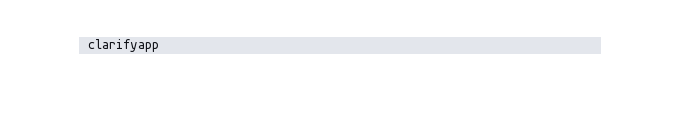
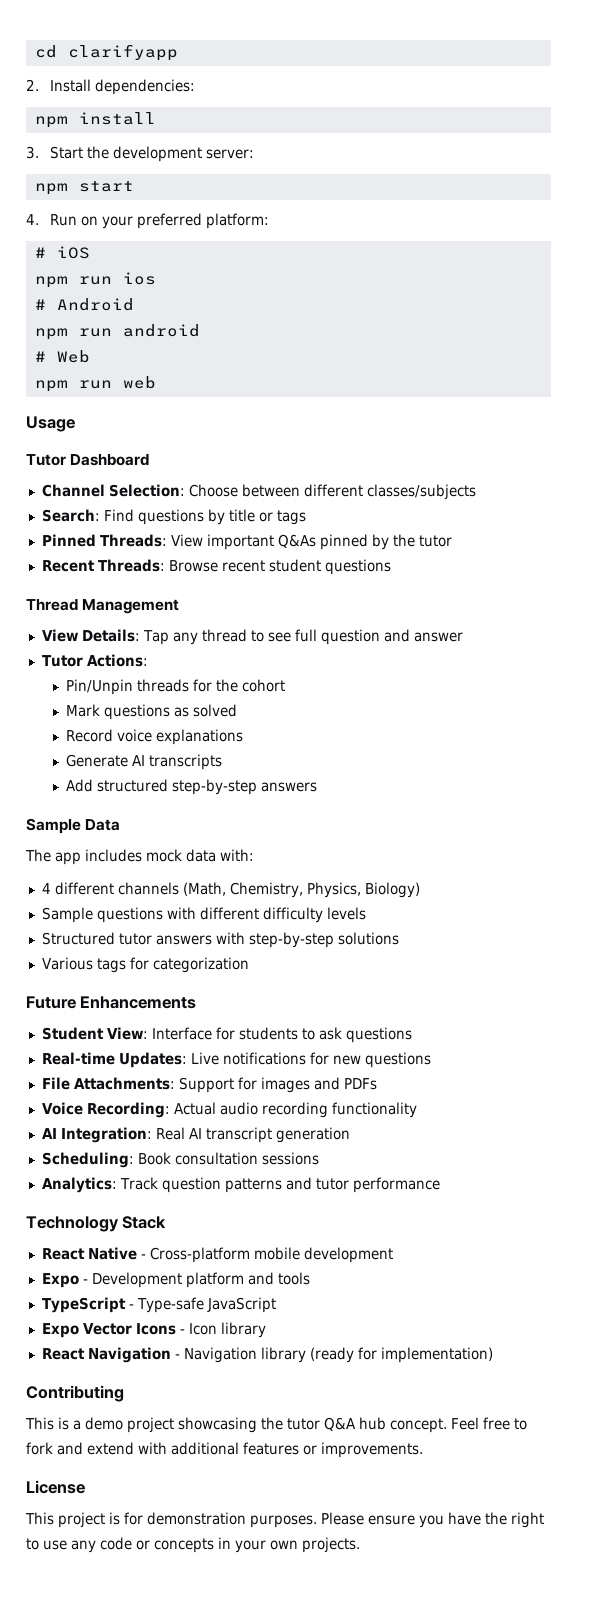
(87, 45) none -> [34,45,57,58] cd
(159, 45) none -> [26,79,195,95] [34,112,156,128] [26,146,254,162] [34,181,134,195] [26,213,269,229] [34,246,90,259] [34,272,156,288] [34,298,134,311] [34,324,200,340] [34,350,90,363] [34,376,156,392] [26,416,75,432] [26,454,150,466] [41,484,476,500] [41,509,306,525] [41,534,452,550] [41,559,391,575] [26,599,180,614] [41,629,463,645] [41,654,148,667] [65,679,285,695] [65,704,237,720] [65,729,243,745] [65,754,222,770] [65,779,317,795] [26,818,121,834] [25,849,254,865] [41,882,420,898] [41,907,366,923] [41,932,399,948] [41,957,249,973] [26,996,197,1009] [41,1027,412,1043] [41,1052,431,1068] [41,1077,377,1093] [41,1102,417,1118] [41,1127,350,1143] [41,1152,319,1168] [41,1177,440,1193] [26,1216,167,1232] [41,1247,393,1263] [41,1272,310,1288] [41,1297,276,1313] [41,1322,266,1338] [41,1347,493,1363] [26,1385,124,1402] [25,1417,527,1433] [26,1442,423,1458] [26,1480,85,1494] [25,1512,544,1528] [26,1537,360,1553] // 2. Install dependencies: // npm install // 3. Start the development server: // npm start // 4. Run on your preferred platform: // # iOS // npm run ios // # Android // npm run android // # Web // npm run web // Usage // Tutor Dashboard // Channel Selection: Choose between different classes/subjects // Search: Find questions by title or tags // Pinned Threads: View important Q&As pinned by the tutor // Recent Threads: Browse recent student questions // Thread Management // View Details: Tap any thread to see full question and answer // Tutor Actions: // Pin/Unpin threads for the cohort // Mark questions as solved // Record voice explanations // Generate AI transcripts // Add structured step-by-step answers // Sample Data // The app includes mock data with: // 4 different channels (Math, Chemistry, Physics, Biology) // Sample questions with different difficulty levels // Structured tutor answers with step-by-step solutions // Various tags for categorization // Future Enhancements // Student View: Interface for students to ask questions // Real-time Updates: Live notifications for new questions // File Attachments: Support for images and PDFs // Voice Recording: Actual audio recording functionality // AI Integration: Real AI transcript generation // Scheduling: Book consultation sessions // Analytics: Track question patterns and tutor performance // Technology Stack // React Native - Cross-platform mobile development // Expo - Development platform and tools // TypeScript - Type-safe JavaScript // Expo Vector Icons - Icon library // React Navigation - Navigation library (ready for implementation) // Contributing // This is a demo project showcasing the tutor Q&A hub concept. Feel free to fork and extend with additional features or improvements. // License // This project is for demonstration purposes. Please ensure you have the right to use any code or concepts in your own projects.

